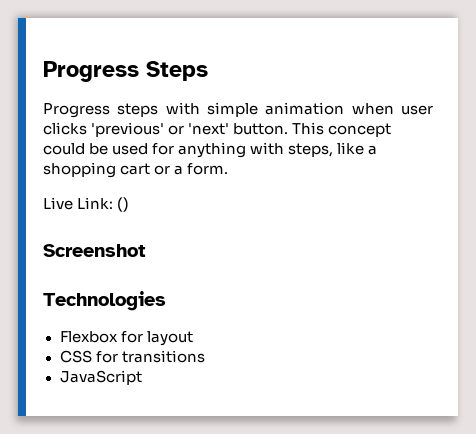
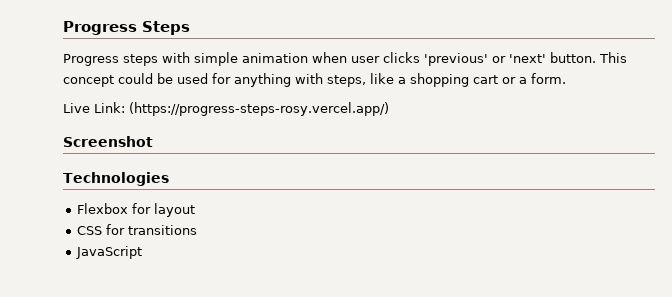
[117,197,130,212] () -> [129,102,389,116] (https://progress-steps-rosy.vercel.app/)

